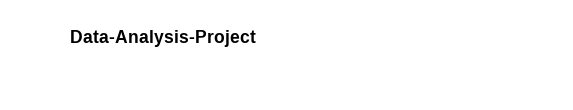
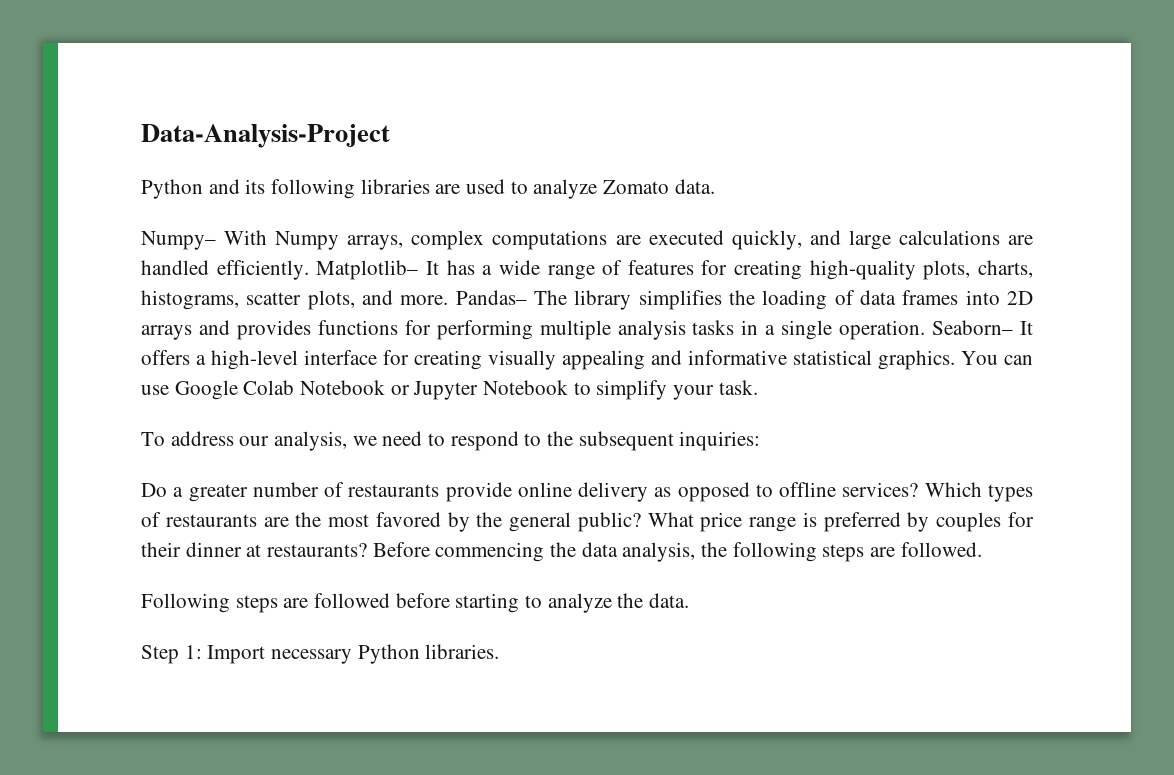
(256, 38) none -> [141,179,715,199] [141,230,1033,250] [141,260,1033,280] [141,290,1033,310] [141,320,1033,340] [141,350,1033,370] [141,380,758,400] [141,431,761,451] [141,482,1033,502] [141,512,1034,532] [141,542,982,562] [141,593,690,613] [141,644,500,664] // Python and its following libraries are used to analyze Zomato data. // Numpy– With Numpy arrays, complex computations are executed quickly, and large calculations are handled efficiently. Matplotlib– It has a wide range of features for creating high-quality plots, charts, histograms, scatter plots, and more. Pandas– The library simplifies the loading of data frames into 2D arrays and provides functions for performing multiple analysis tasks in a single operation. Seaborn– It offers a high-level interface for creating visually appealing and informative statistical graphics. You can use Google Colab Notebook or Jupyter Notebook to simplify your task. // To address our analysis, we need to respond to the subsequent inquiries: // Do a greater number of restaurants provide online delivery as opposed to offline services? Which types of restaurants are the most favored by the general public? What price range is preferred by couples for their dinner at restaurants? Before commencing the data analysis, the following steps are followed. // Following steps are followed before starting to analyze the data. // Step 1: Import necessary Python libraries.

